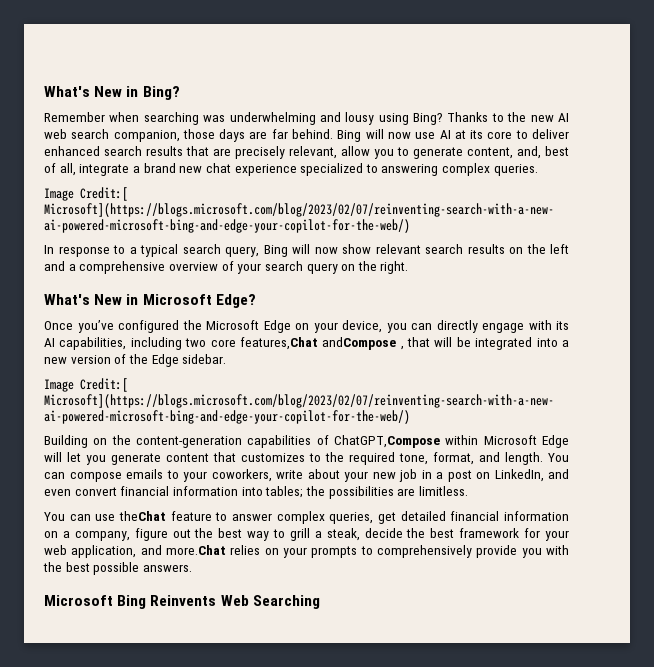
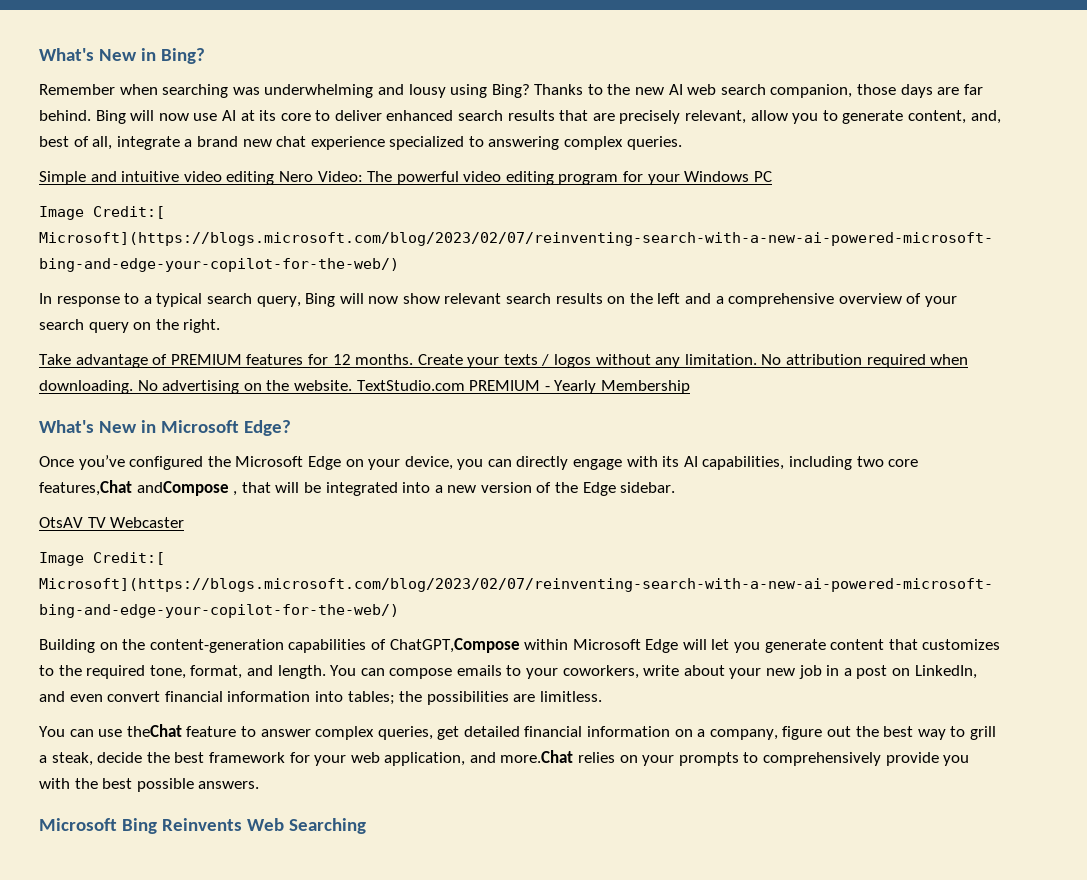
(538, 170) none -> [39,171,772,185] // Simple and intuitive video editing Nero Video: The powerful video editing program for your Windows PC
(409, 267) none -> [39,354,969,368] [39,380,690,394] // Take advantage of PREMIUM features for 12 months. Create your texts / logos without any limitation. No attribution required when downloading. No advertising on the website. TextStudio.com PREMIUM - Yearly Membership
(227, 359) none -> [39,517,185,528] // OtsAV TV Webcaster

